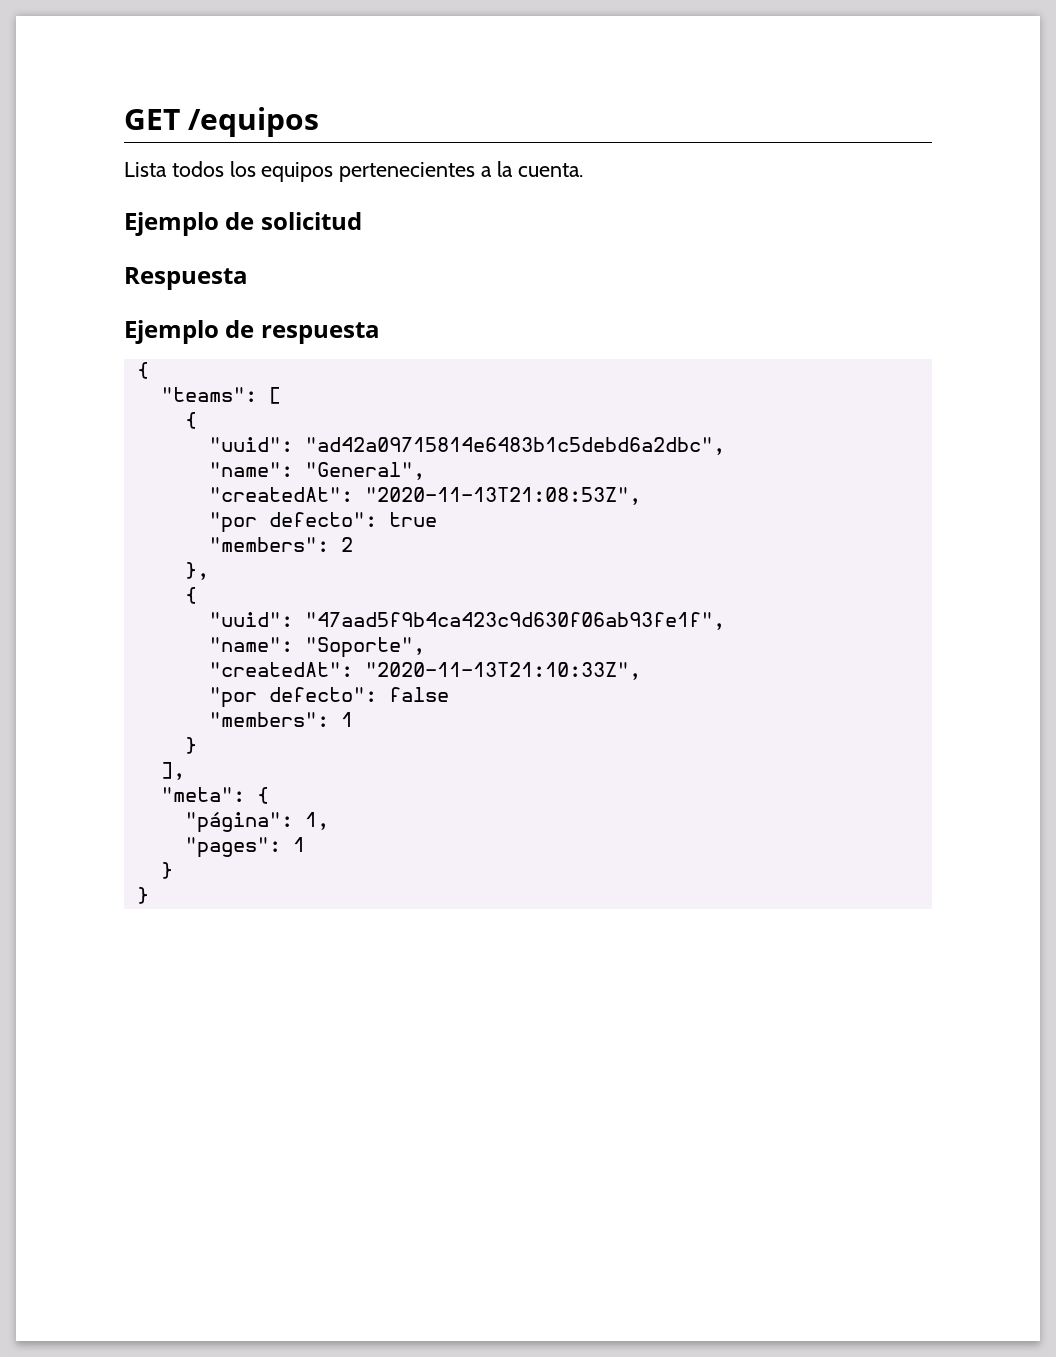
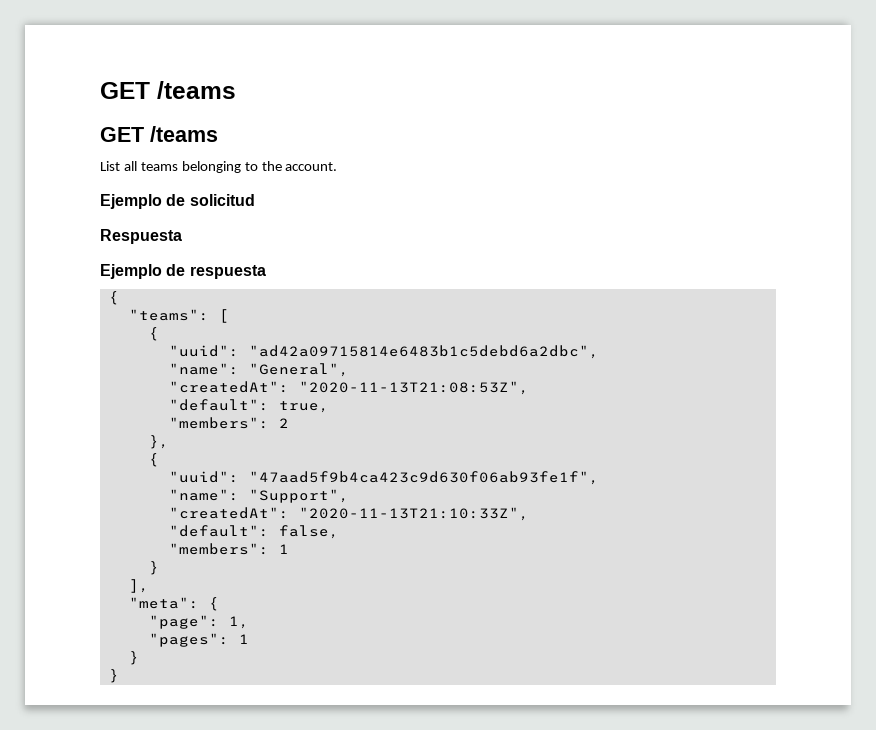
[124,107,320,137] [124,161,583,182] GET /equipos // Lista todos los equipos pertenecientes a la cuenta. -> [100,81,236,99] [100,126,218,142] [100,161,338,173] GET /teams // GET /teams // List all teams belonging to the account.
[208,512,437,533] "por defecto": true -> [168,399,329,413] "default": true,
[304,637,425,658] "Soporte", -> [248,489,349,503] "Support",
[208,687,449,708] "por defecto": false -> [168,525,339,539] "default": false,
[184,812,293,833] "página": -> [148,615,219,629] "page":

